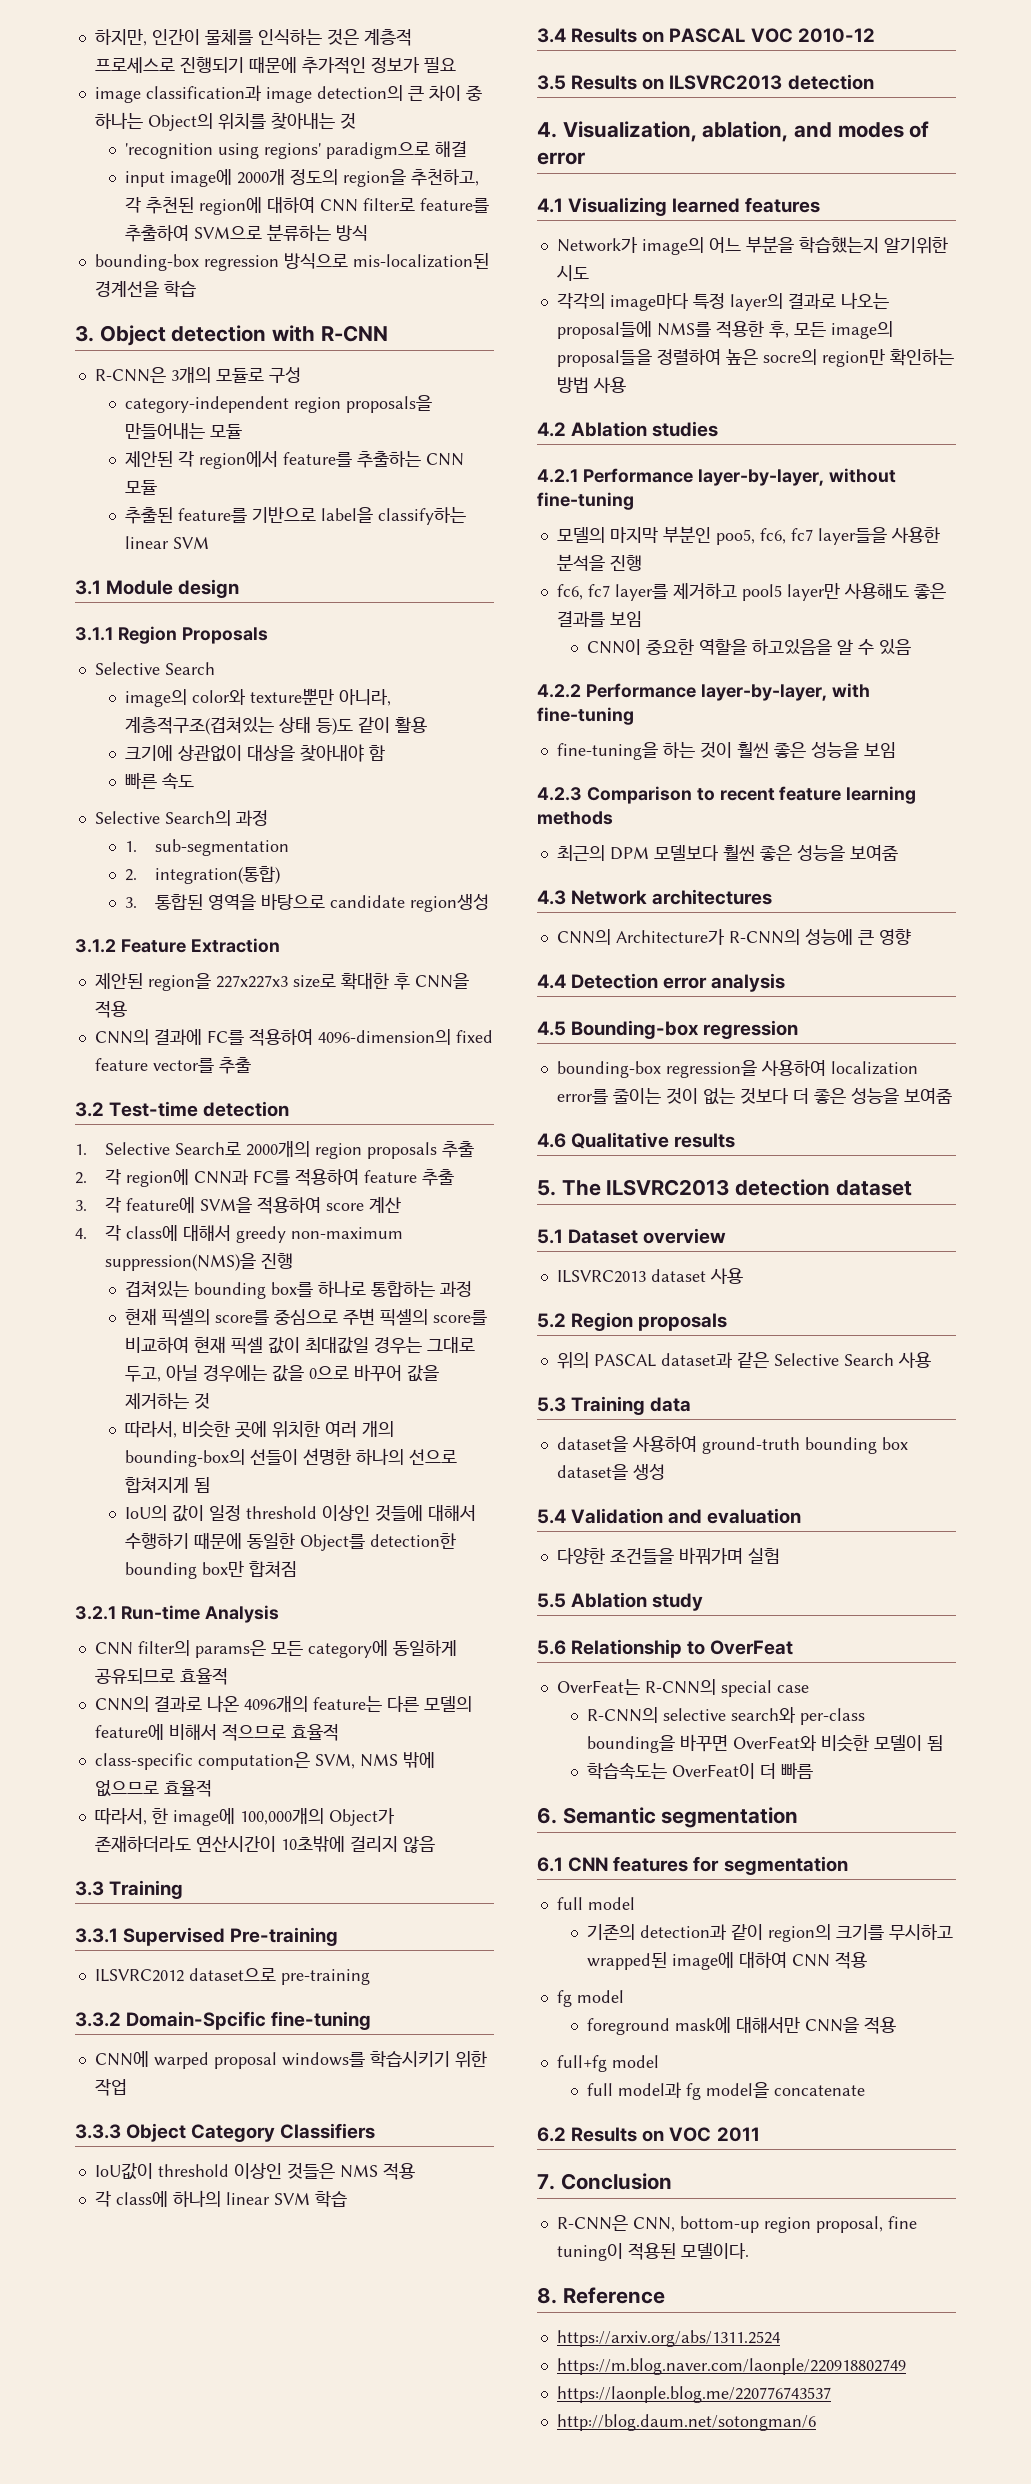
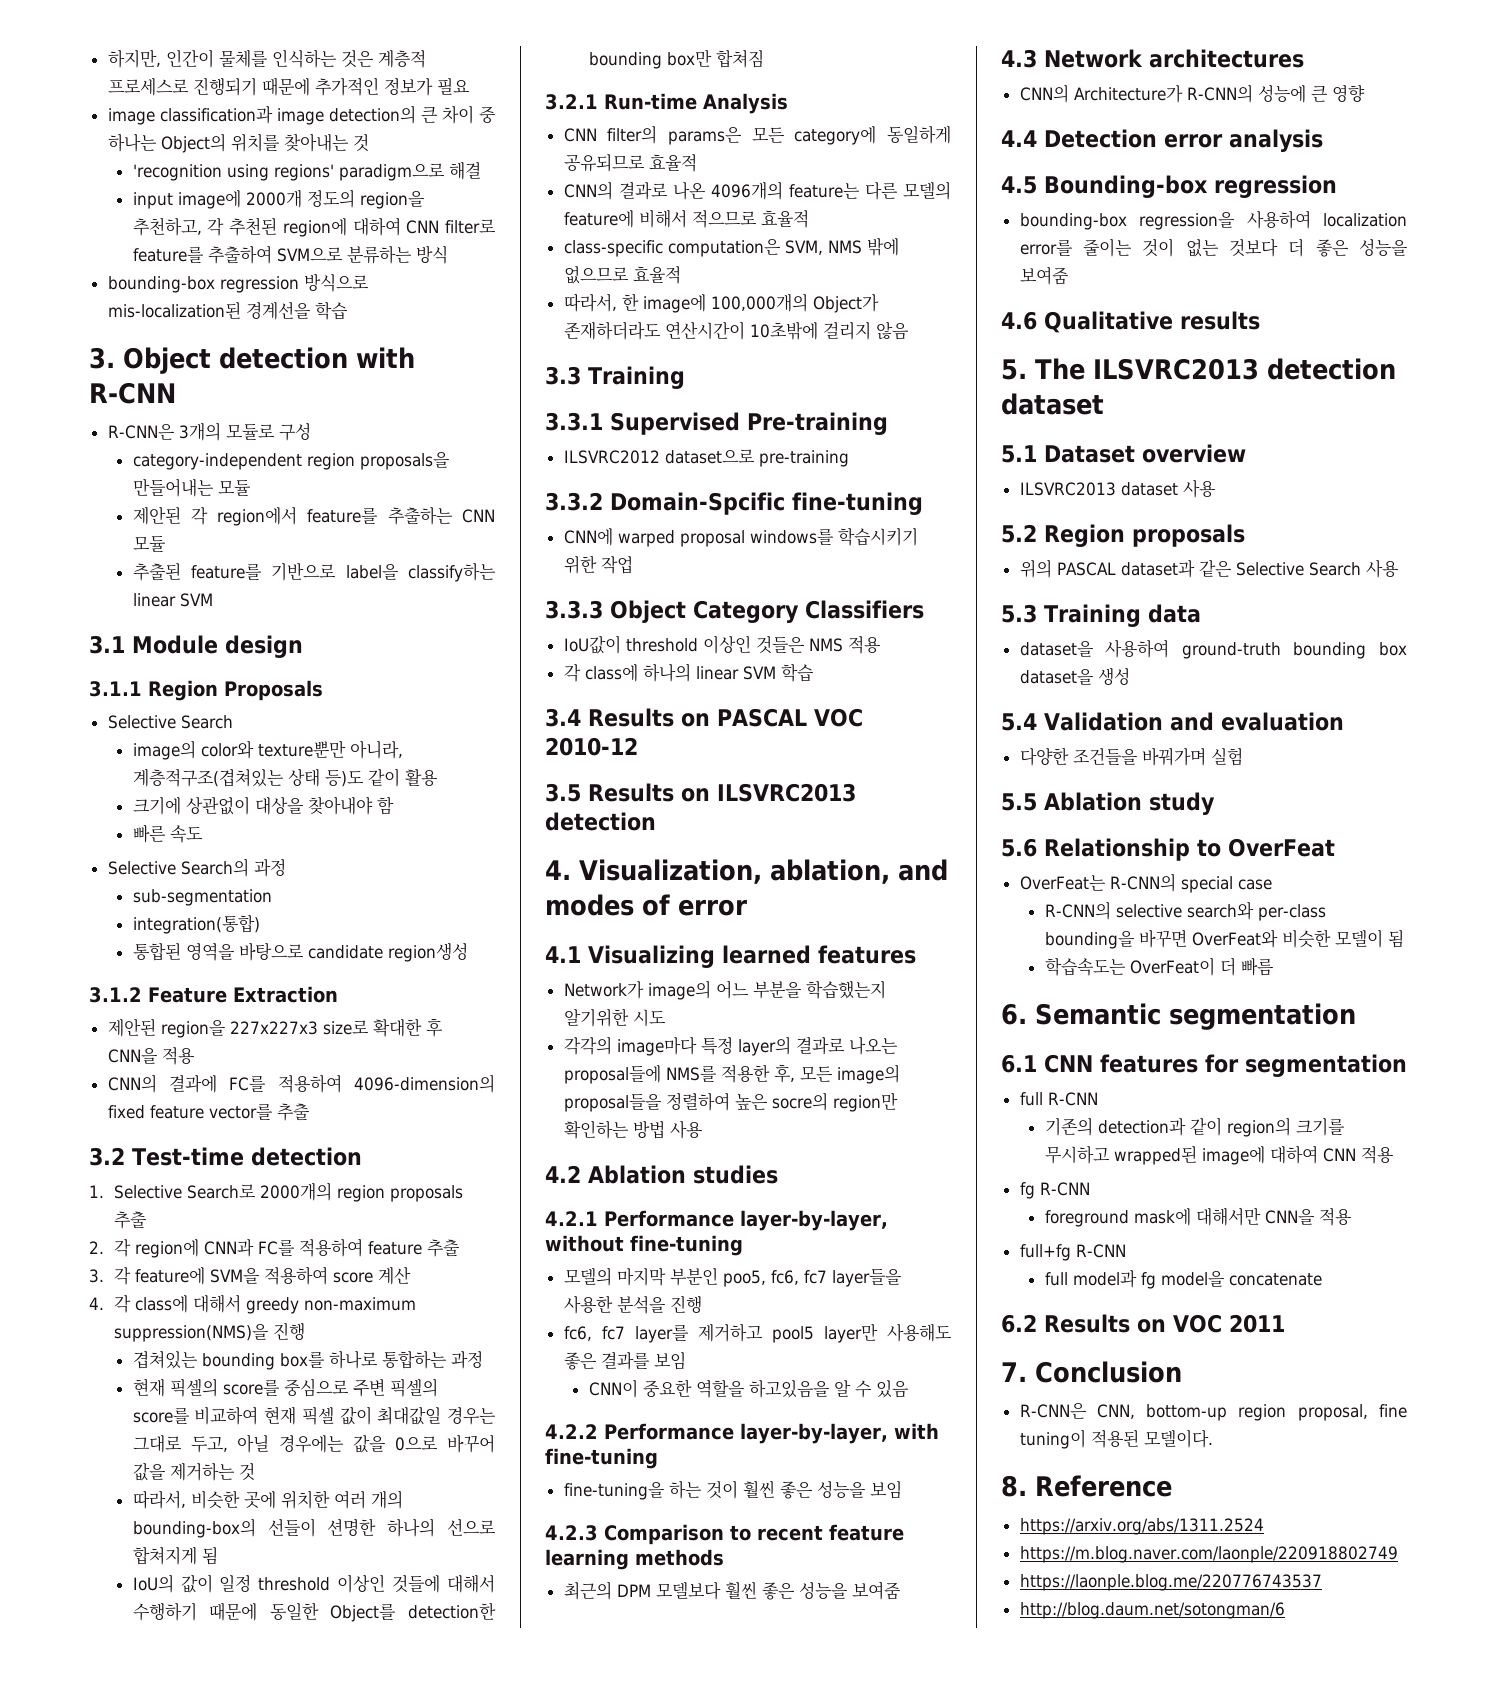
[124,841,137,852] 1. -> (286, 868) none
[124,869,137,881] 2. -> (272, 897) none
[124,897,137,908] 3. -> (260, 924) none
[587,1897,635,1910] model -> [1047,1092,1098,1106] R-CNN
[576,1990,624,2003] model -> [1039,1182,1090,1196] R-CNN
[611,2055,659,2068] model -> [1075,1244,1126,1258] R-CNN

